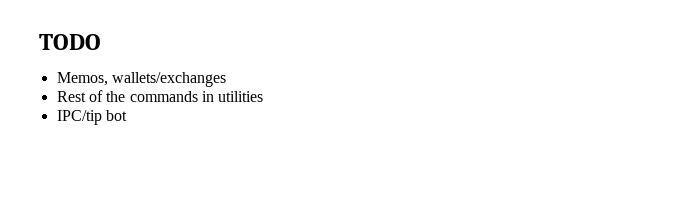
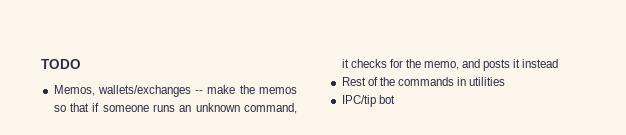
(226, 79) none -> [195,85,297,94] [53,103,297,114] [341,59,559,71] -- make the memos so that if someone runs an unknown command, it checks for the memo, and posts it instead

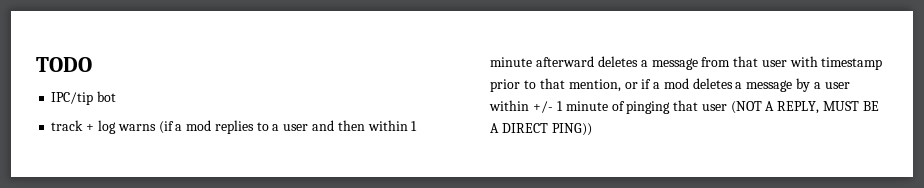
[53,85,297,97] [53,103,297,114] [341,59,559,71] [341,77,506,86] [341,95,395,107] Memos, wallets/exchanges -- make the memos so that if someone runs an unknown command, it checks for the memo, and posts it instead // Rest of the commands in utilities // IPC/tip bot -> [51,91,117,105] [51,120,418,134] [490,56,883,70] [490,78,850,92] [489,100,879,114] [490,123,592,136] IPC/tip bot // track + log warns (if a mod replies to a user and then within 1 minute afterward deletes a message from that user with timestamp prior to that mention, or if a mod deletes a message by a user within +/- 1 minute of pinging that user (NOT A REPLY, MUST BE A DIRECT PING))

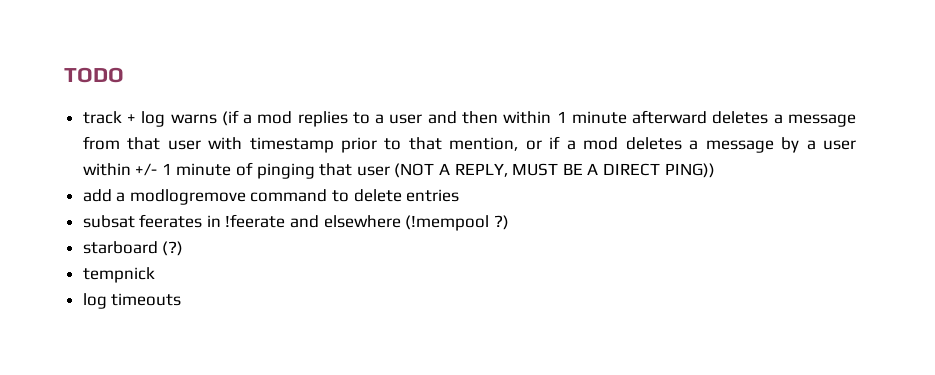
[51,91,117,105] // IPC/tip bot -> (124, 75) none
(592, 129) none -> [82,189,460,205] [82,214,509,231] [82,241,184,256] [82,267,155,283] [82,293,182,309] // add a modlogremove command to delete entries // subsat feerates in !feerate and elsewhere (!mempool ?) // starboard (?) // tempnick // log timeouts

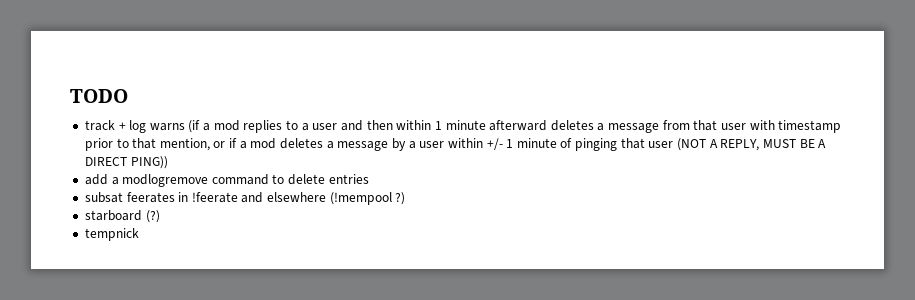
[82,293,182,309] // log timeouts -> (139, 234) none

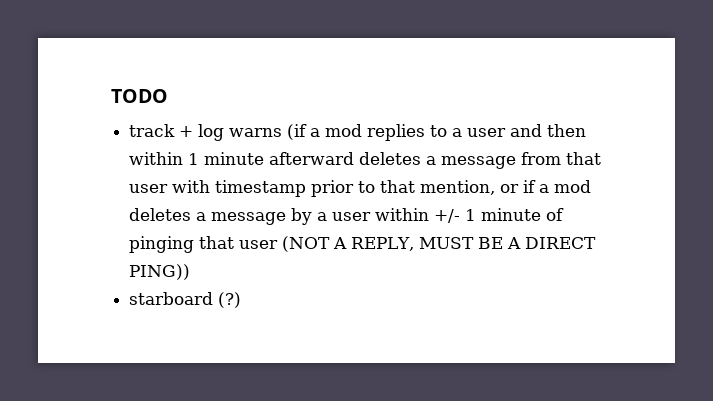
[84,174,369,187] [84,192,406,205] // add a modlogremove command to delete entries // subsat feerates in !feerate and elsewhere (!mempool ?) -> (191, 272) none
[84,228,139,241] // tempnick -> (242, 300) none

